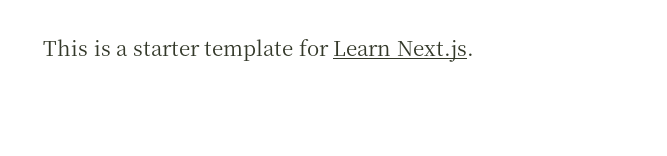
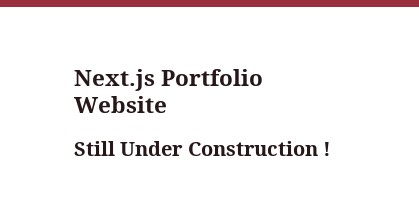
[43,39,474,62] This is a starter template for Learn Next.js. -> [74,69,264,91] [74,96,167,113] [74,141,332,156] Next.js Portfolio Website // Still Under Construction !

